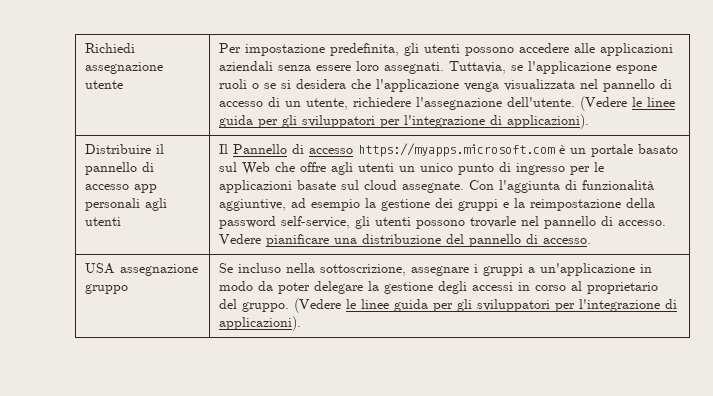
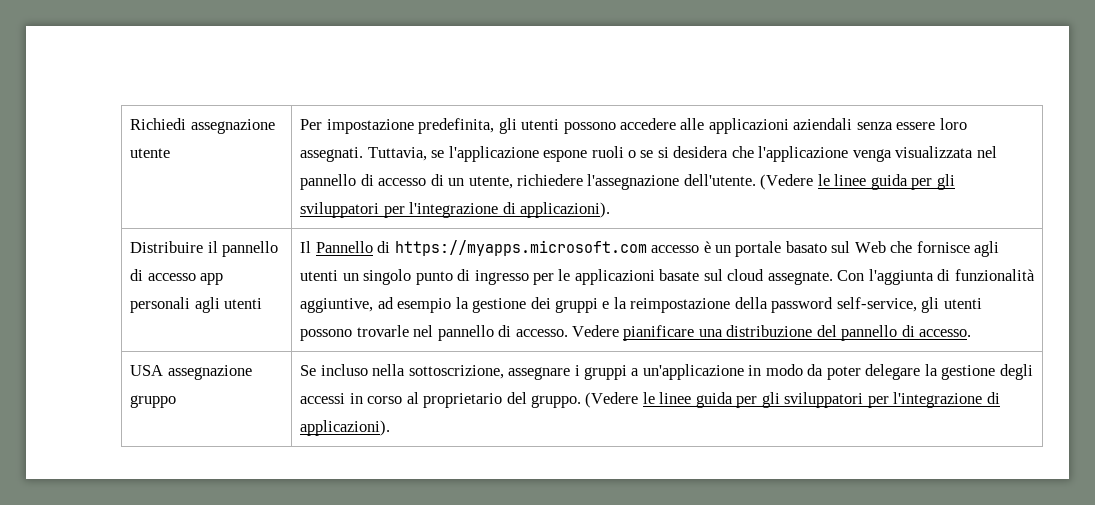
[309,143,556,157] accesso https://myapps.microsoft.com -> [394,240,700,256] https://myapps.microsoft.com accesso
[300,162,327,172] offre -> [916,241,970,253] fornisce
[420,163,454,172] unico -> [363,269,412,285] singolo

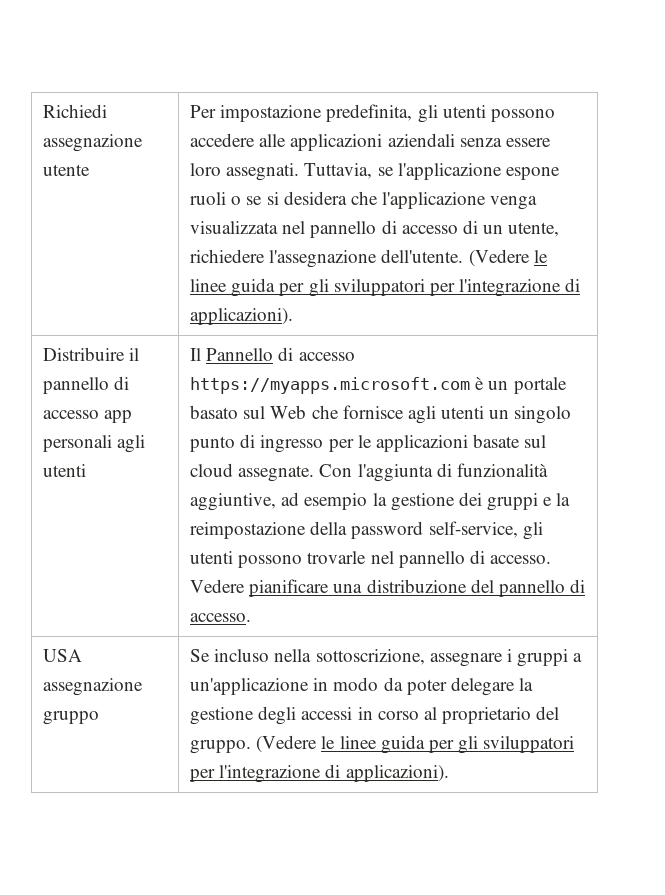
[394,240,700,256] https://myapps.microsoft.com accesso -> [298,352,355,361] [190,377,471,394] accesso https://myapps.microsoft.com

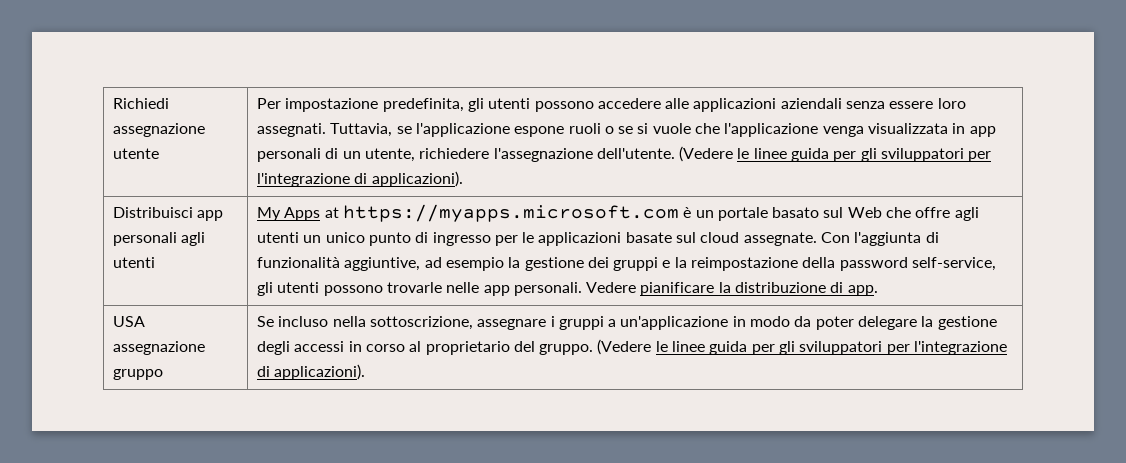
[283,191,347,205] desidera -> [652,123,691,134] vuole
[282,220,458,238] nel pannello di accesso -> [952,123,996,137] [256,148,321,162] in app personali
[43,347,140,361] [43,376,130,394] [43,410,100,419] Distribuire il pannello di accesso -> [112,207,193,218] Distribuisci
[190,347,355,361] Il Pannello di accesso -> [256,207,339,221] My Apps at
[342,405,404,419] fornisce -> [915,207,951,218] offre
[514,406,572,424] singolo -> [325,232,365,243] unico
[370,550,551,568] [190,579,585,597] [190,613,252,622] nel pannello di accesso. Vedere pianificare una distribuzione del pannello di accesso. -> [446,282,878,296] nelle app personali. Vedere pianificare la distribuzione di app.

